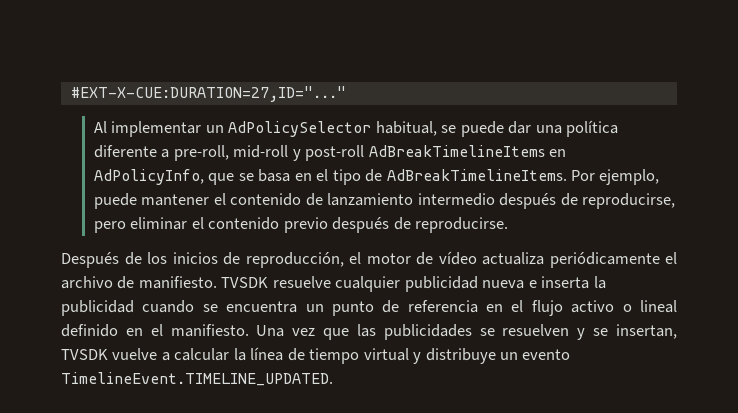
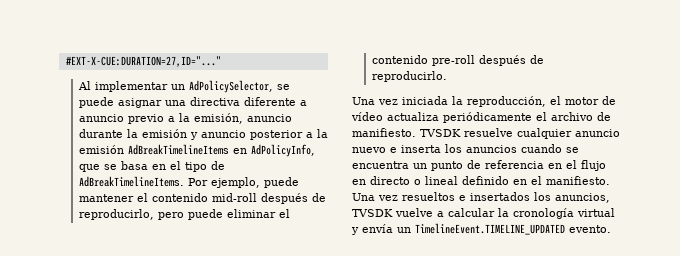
[228,120,618,137] [93,145,365,161] AdPolicySelector habitual, se puede dar una política diferente a pre-roll, mid-roll y post-roll -> [188,80,290,93] [78,97,307,108] [78,113,292,124] [78,129,328,140] [78,145,124,154] AdPolicySelector, se puede asignar una directiva diferente a anuncio previo a la emisión, anuncio durante la emisión y anuncio posterior a la emisión
[305,193,675,209] [93,221,126,233] de lanzamiento intermedio después de reproducirse, pero -> [211,193,326,204] [78,209,223,220] mid-roll después de reproducirlo, pero puede
[283,217,509,233] [61,252,240,268] previo después de reproducirse. // Después de los inicios de -> [431,55,544,66] [371,71,447,82] [352,96,463,105] pre-roll después de reproducirlo. // Una vez iniciada la
[404,276,606,292] [61,300,134,316] publicidad nueva e inserta la publicidad -> [575,129,620,137] [352,144,517,153] anuncio nuevo e inserta los anuncios
[571,300,615,313] activo -> [352,176,410,185] en directo
[323,324,677,340] que las publicidades se resuelven y se insertan, -> [402,192,610,203] resueltos e insertados los anuncios,
[250,347,571,364] [61,372,333,386] línea de tiempo virtual y distribuye un evento TimelineEvent.TIMELINE_UPDATED. -> [513,208,615,219] [351,223,611,235] cronología virtual y envía un TimelineEvent.TIMELINE_UPDATED evento.

